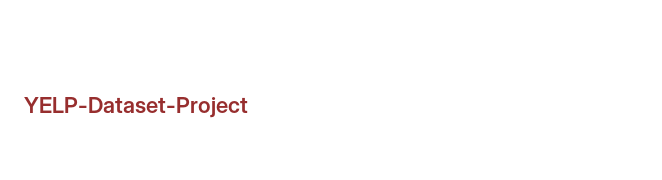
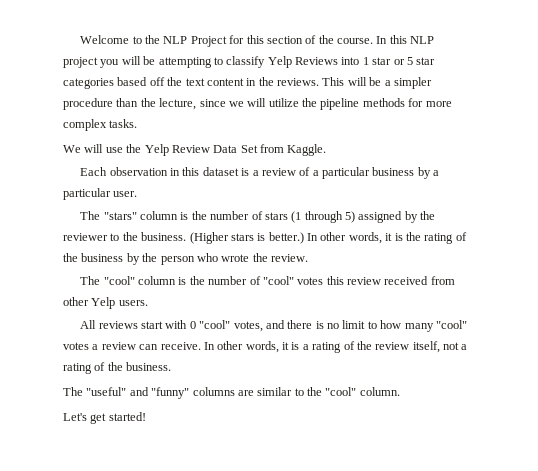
[24,97,248,118] YELP-Dataset-Project -> [80,35,435,47] [63,56,436,68] [63,77,432,89] [63,98,452,110] [63,119,138,131] [63,144,327,156] [80,167,440,179] [63,188,138,200] [80,211,436,223] [63,232,467,244] [63,253,308,265] [80,276,455,285] [63,297,148,309] [80,320,467,332] [63,341,468,353] [63,362,172,374] [63,387,400,399] [63,412,146,424] Welcome to the NLP Project for this section of the course. In this NLP project you will be attempting to classify Yelp Reviews into 1 star or 5 star categories based off the text content in the reviews. This will be a simpler procedure than the lecture, since we will utilize the pipeline methods for more complex tasks. // We will use the Yelp Review Data Set from Kaggle. // Each observation in this dataset is a review of a particular business by a particular user. // The "stars" column is the number of stars (1 through 5) assigned by the reviewer to the business. (Higher stars is better.) In other words, it is the rating of the business by the person who wrote the review. // The "cool" column is the number of "cool" votes this review received from other Yelp users. // All reviews start with 0 "cool" votes, and there is no limit to how many "cool" votes a review can receive. In other words, it is a rating of the review itself, not a rating of the business. // The "useful" and "funny" columns are similar to the "cool" column. // Let's get started!

